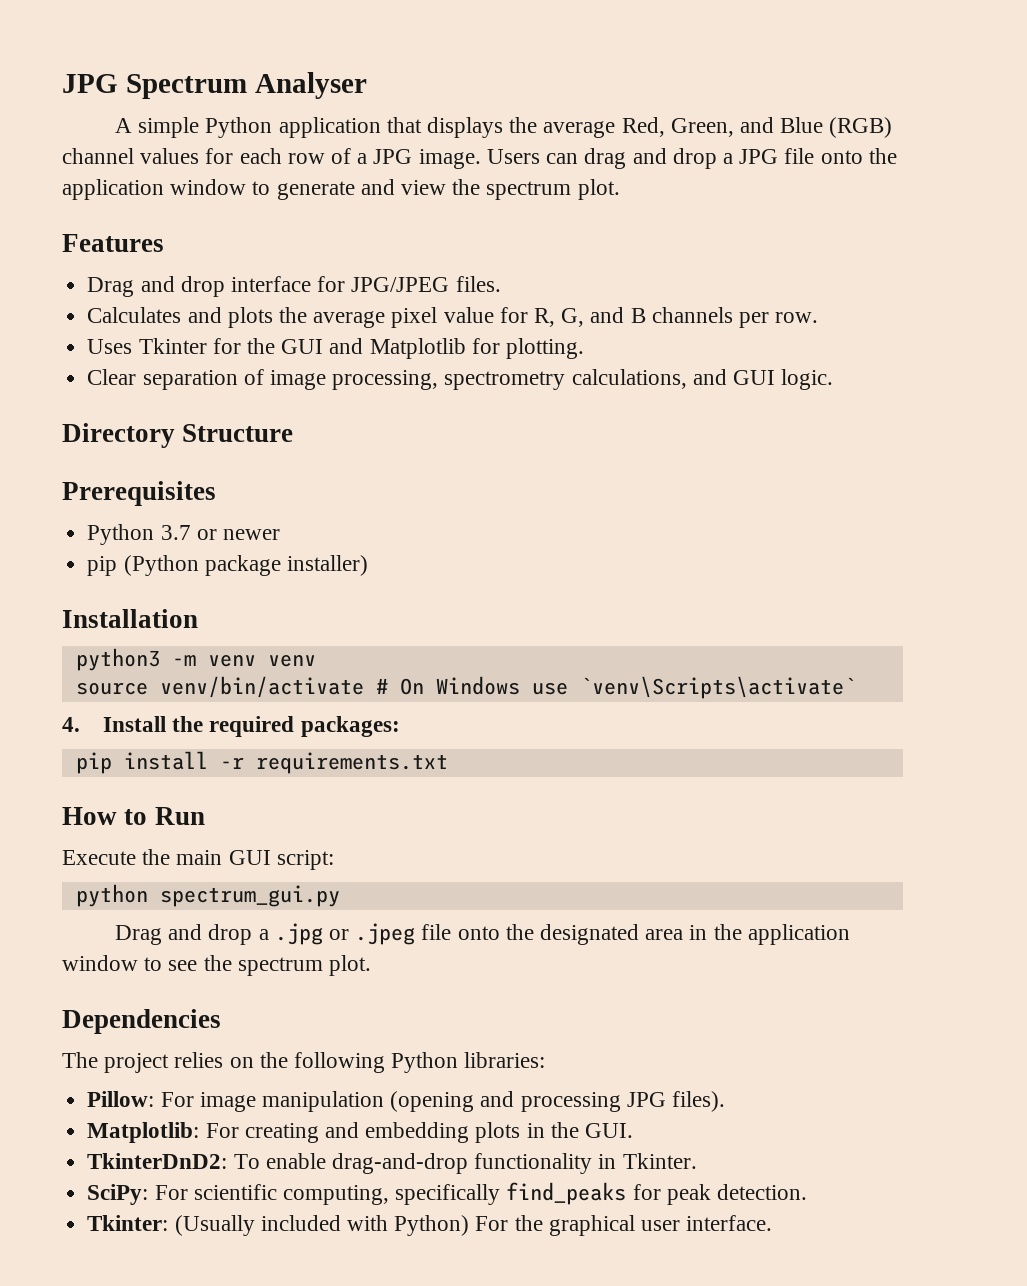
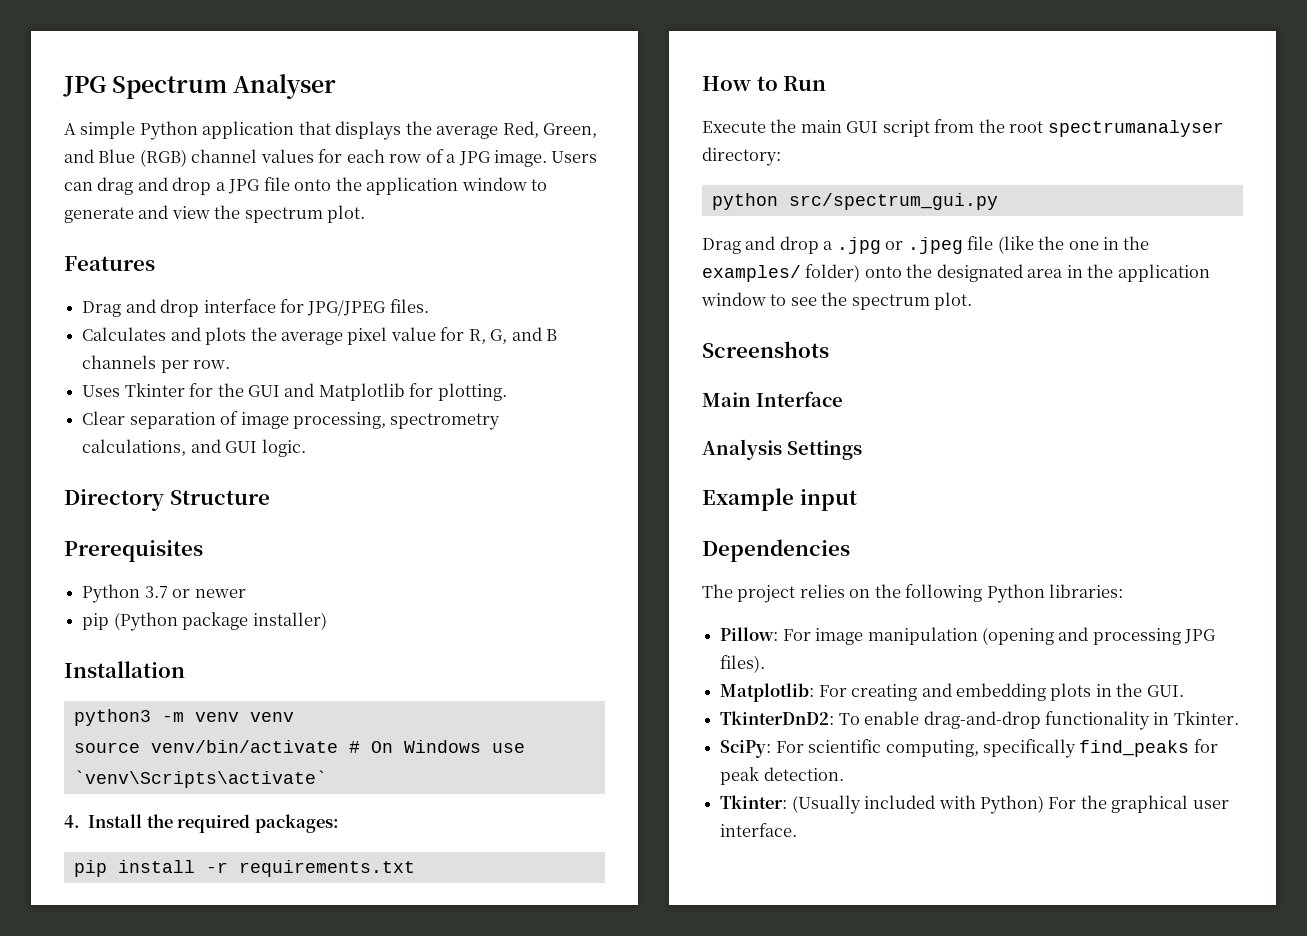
[276,850,334,870] script: -> [882,119,1224,137] [702,147,781,166] script from the root spectrumanalyser directory:
[159,885,340,907] spectrum_gui.py -> [788,193,998,210] src/spectrum_gui.py
(452, 932) none -> [997,236,1150,254] [702,264,861,282] (like the one in the examples/ folder)
(372, 965) none -> [702,341,829,358] [702,391,843,407] [702,439,862,460] [702,488,857,511] // Screenshots // Main Interface // Analysis Settings // Example input

